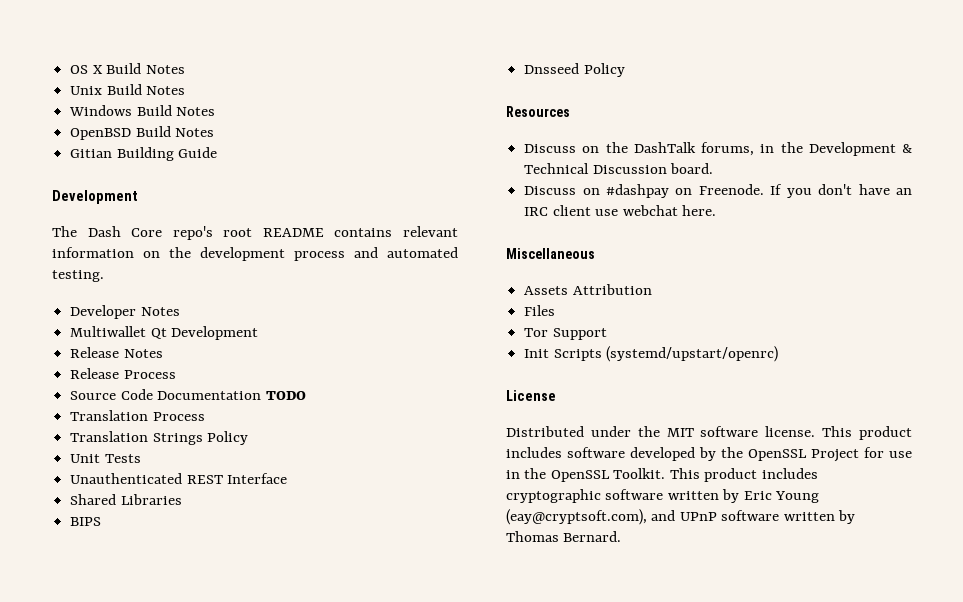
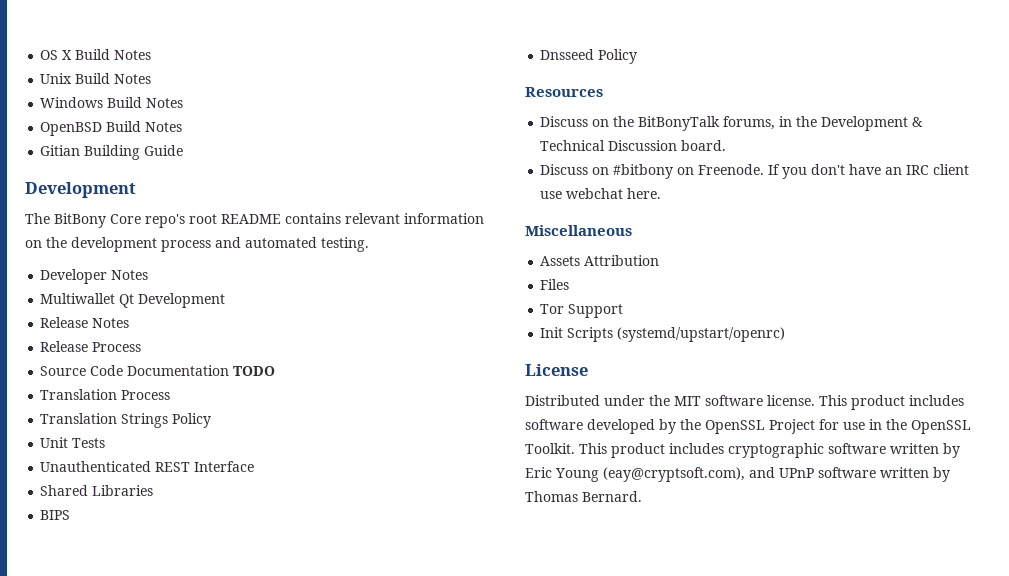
[87,226,121,237] Dash -> [54,213,106,228] BitBony
[633,142,696,153] DashTalk -> [638,116,721,131] BitBonyTalk
[606,184,670,198] #dashpay -> [613,164,674,179] #bitbony

